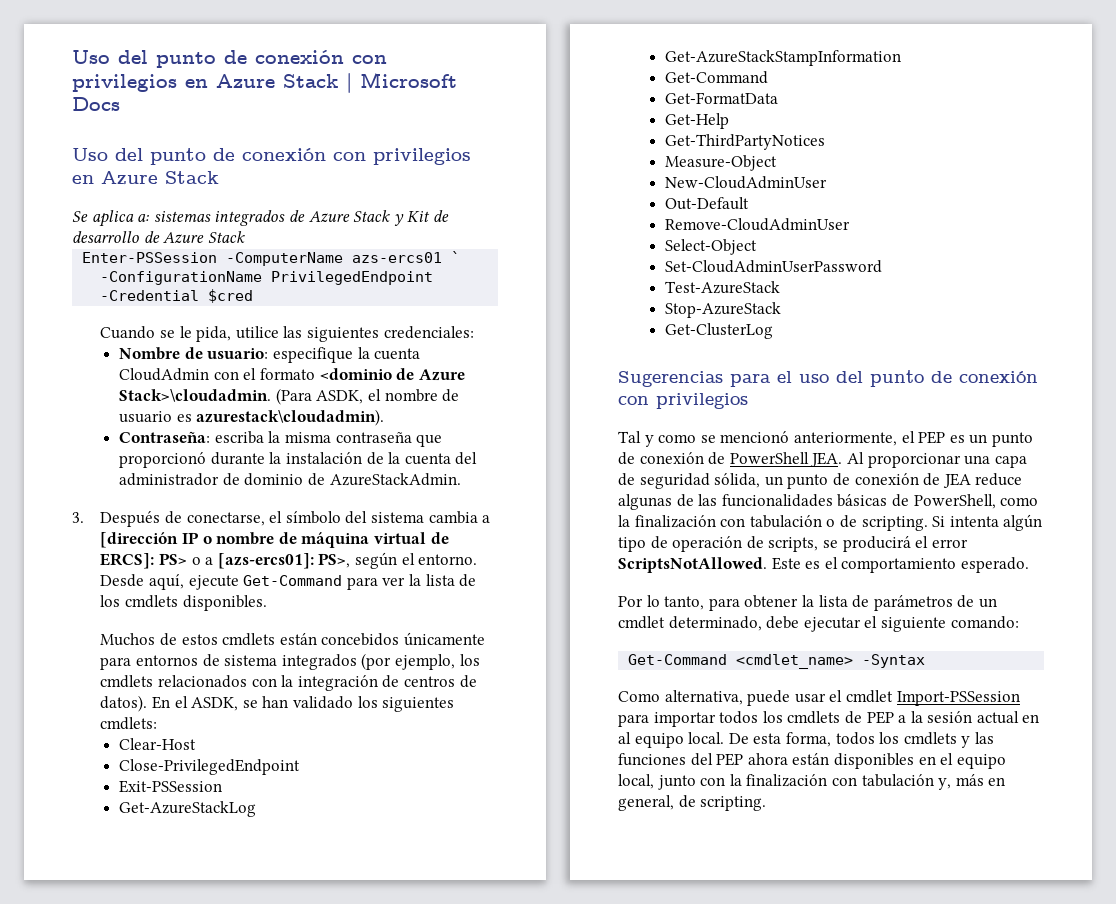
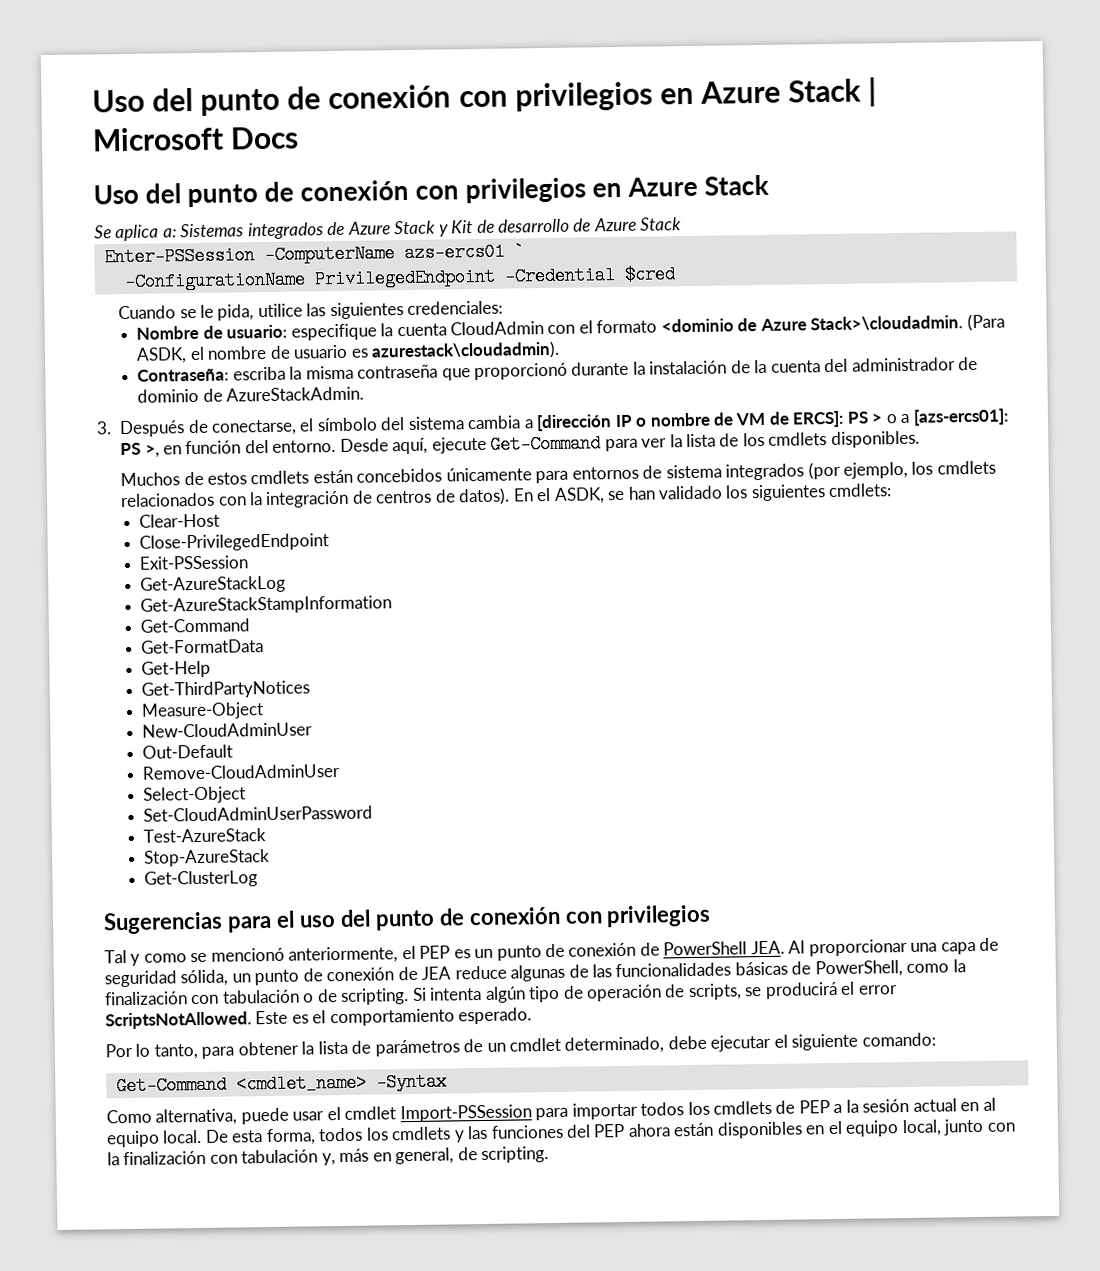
[153,211,211,222] sistemas -> [180,223,245,238] Sistemas
[301,532,449,548] [100,552,415,569] máquina virtual de ERCS]: PS> o a [azs-ercs01]: PS>, según el -> [735,408,1009,428] [120,439,269,458] VM de ERCS]: PS > o a [azs-ercs01]: PS >, en función del

